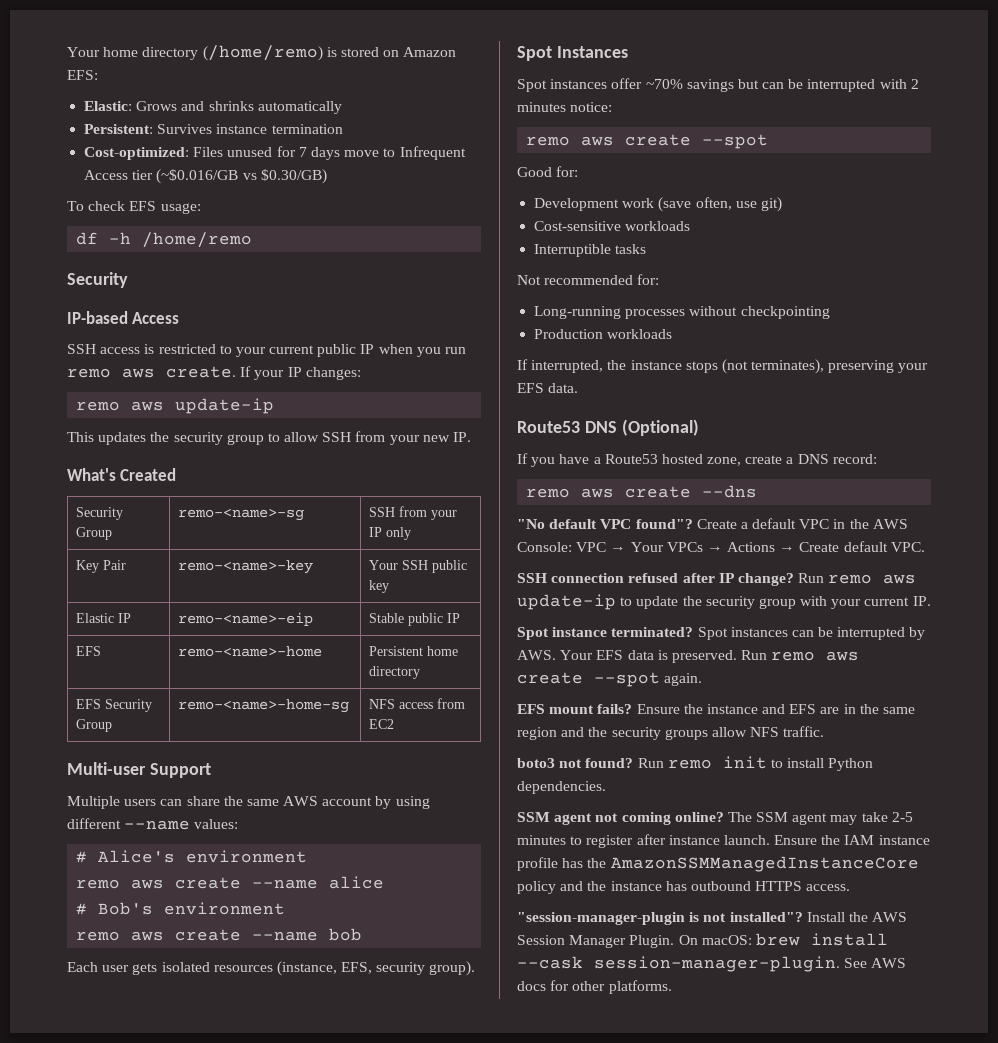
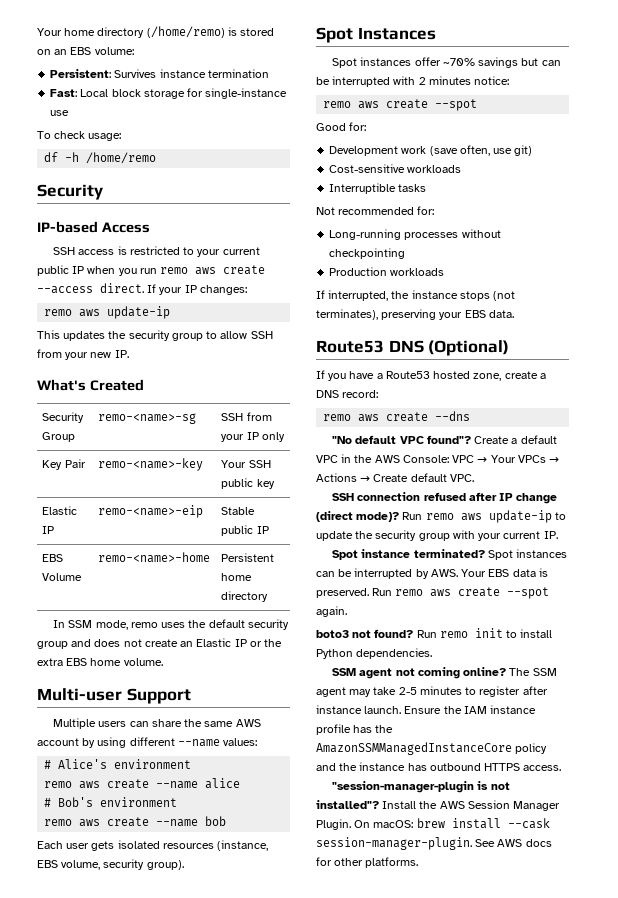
[403,47,457,57] [67,70,98,80] [84,101,342,114] [84,124,343,134] [84,146,466,160] [84,169,327,184] Amazon EFS: // Elastic: Grows and shrinks automatically // Persistent: Survives instance termination // Cost-optimized: Files unused for 7 days move to Infrequent Access tier (~$0.016/GB vs $0.30/GB) -> [54,47,134,55] [50,69,269,78] [50,88,288,99] [50,110,70,116] an EBS volume: // Persistent: Survives instance termination // Fast: Local block storage for single-instance use
[129,201,157,211] EFS -> (86, 135) none
[166,366,236,378] create. -> [223,265,266,275] [37,283,144,294] create --access direct.
[76,646,102,656] EFS -> [42,554,64,562] [42,573,83,581] EBS Volume
[76,699,153,712] [76,719,113,732] [178,699,350,713] [369,698,466,709] [369,719,395,729] // EFS Security Group | remo-<name>-home-sg | NFS access from EC2 -> [53,619,289,630] [37,638,283,649] [37,658,163,666] // In SSM mode, remo uses the default security group and does not create an Elastic IP or the extra EBS home volume.
[341,962,373,974] EFS, -> [37,860,101,870] EBS volume,
[517,383,544,393] EFS -> [464,310,486,318] EBS
[737,573,794,586] change? -> [516,493,558,504] [316,511,400,522] change (direct mode)?
[596,650,624,660] EFS -> [488,569,510,577] EBS
[517,704,916,714] [517,726,825,740] // EFS mount fails? Ensure the instance and EFS are in the same region and the security groups allow NFS traffic. -> (347, 611) none

